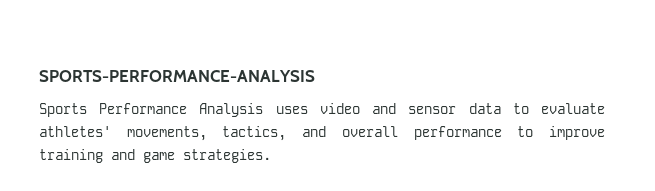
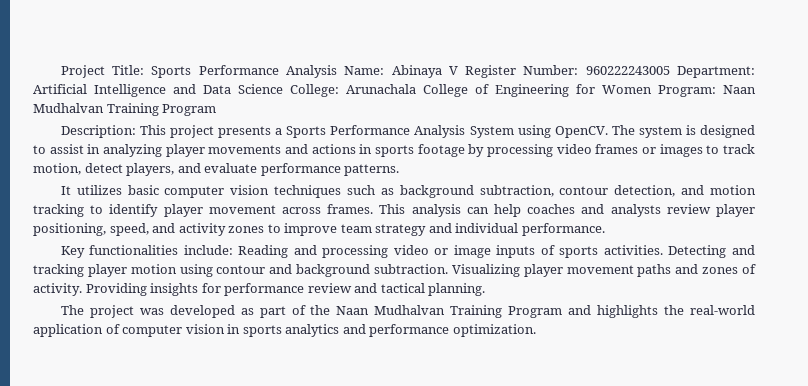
[39,70,315,82] [39,103,605,117] [39,126,605,141] [39,149,271,163] SPORTS-PERFORMANCE-ANALYSIS // Sports Performance Analysis uses video and sensor data to evaluate athletes' movements, tactics, and overall performance to improve training and game strategies. -> [60,65,755,78] [33,84,756,97] [33,103,217,116] [60,125,756,138] [33,144,755,157] [33,163,400,176] [60,185,756,198] [33,204,756,217] [33,223,605,236] [60,245,755,258] [33,264,757,277] [33,283,486,296] [60,305,755,318] [33,324,536,337] Project Title: Sports Performance Analysis Name: Abinaya V Register Number: 960222243005 Department: Artificial Intelligence and Data Science College: Arunachala College of Engineering for Women Program: Naan Mudhalvan Training Program // Description: This project presents a Sports Performance Analysis System using OpenCV. The system is designed to assist in analyzing player movements and actions in sports footage by processing video frames or images to track motion, detect players, and evaluate performance patterns. // It utilizes basic computer vision techniques such as background subtraction, contour detection, and motion tracking to identify player movement across frames. This analysis can help coaches and analysts review player positioning, speed, and activity zones to improve team strategy and individual performance. // Key functionalities include: Reading and processing video or image inputs of sports activities. Detecting and tracking player motion using contour and background subtraction. Visualizing player movement paths and zones of activity. Providing insights for performance review and tactical planning. // The project was developed as part of the Naan Mudhalvan Training Program and highlights the real-world application of computer vision in sports analytics and performance optimization.

